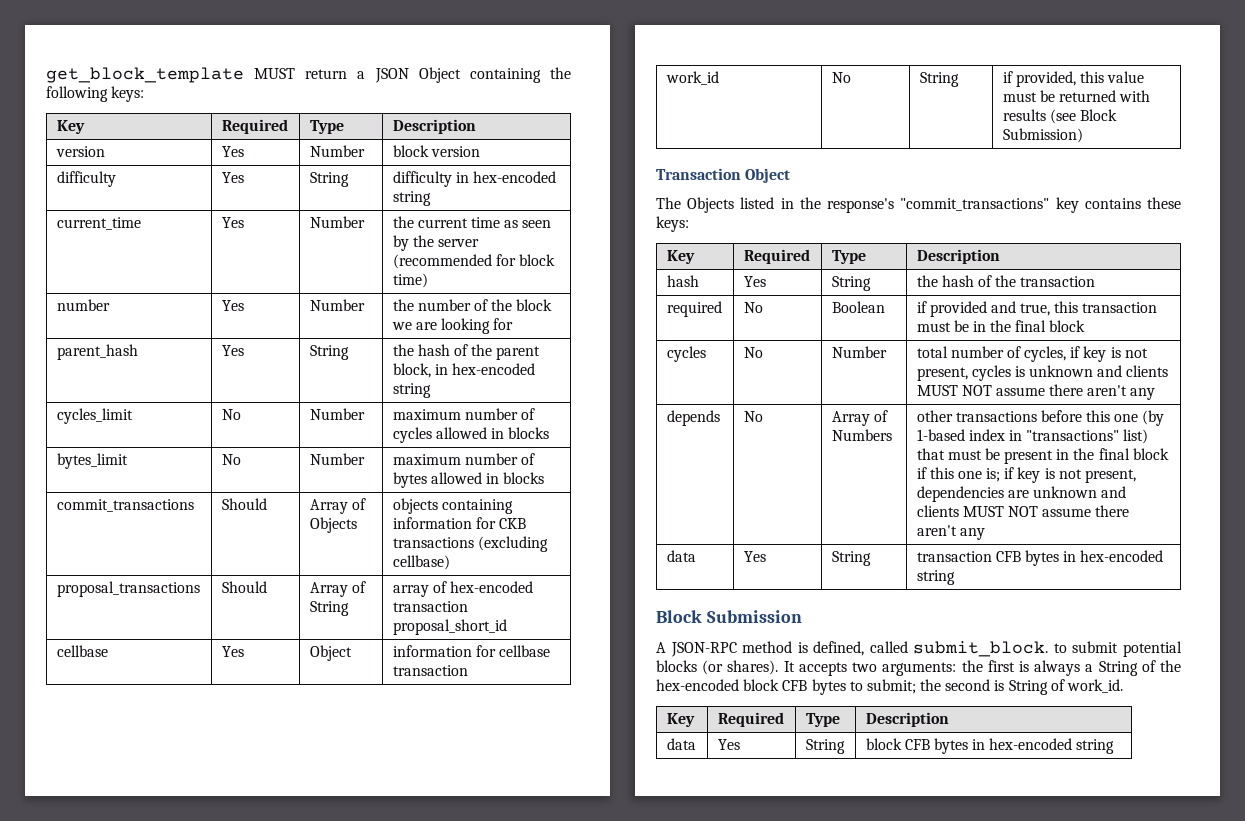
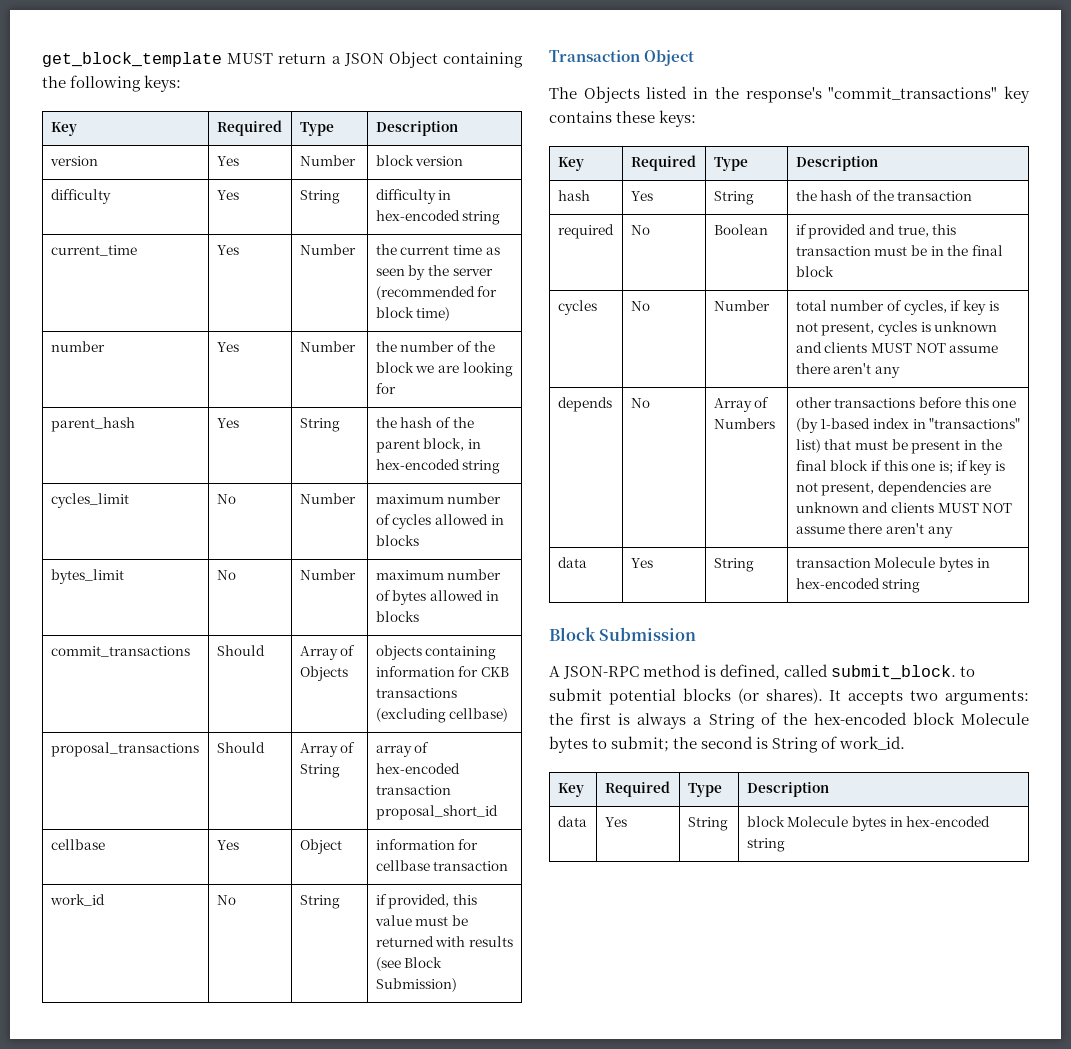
[995,551,1021,562] CFB -> [874,557,936,568] Molecule
[782,680,808,691] CFB -> [961,713,1029,725] Molecule
[904,739,930,750] CFB -> [787,816,849,827] Molecule

